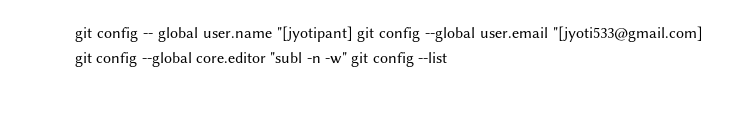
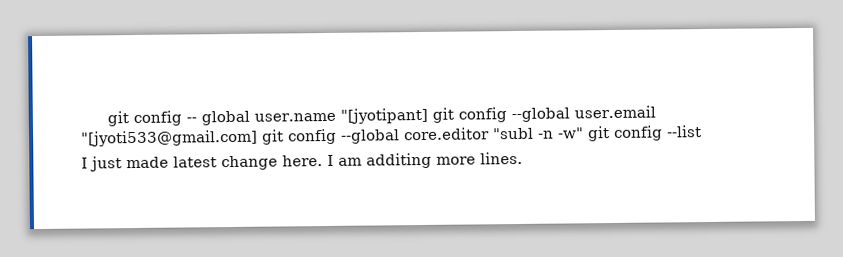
(447, 57) none -> [81,151,523,172] // I just made latest change here. I am additing more lines.

